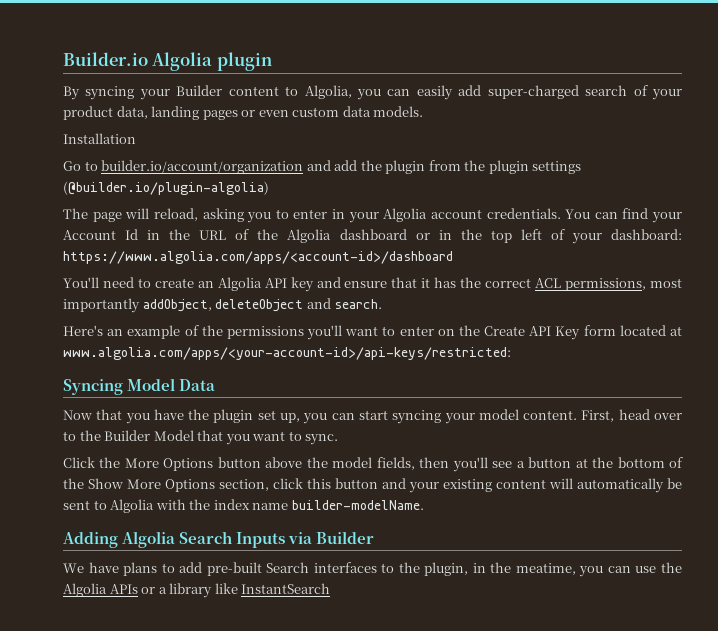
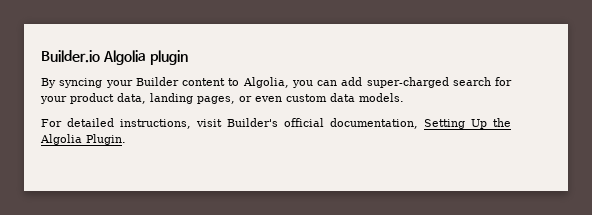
[416,85,453,100] easily -> (337, 83) none
[633,85,648,96] of -> [495,77,512,86] for
[202,110,238,120] pages -> [197,96,235,104] pages,
[63,133,136,144] [63,160,582,174] [63,181,269,195] [63,208,682,223] [63,229,682,244] [63,251,453,264] [63,277,682,292] [63,298,383,313] [63,325,682,340] [63,347,511,360] [63,378,216,395] [63,409,682,424] [63,430,339,445] [63,457,684,472] [63,478,682,493] [63,499,424,513] [63,531,375,548] [63,562,683,577] [63,583,331,598] Installation // Go to builder.io/account/organization and add the plugin from the plugin settings (@builder.io/plugin-algolia) // The page will reload, asking you to enter in your Algolia account credentials. You can find your Account Id in the URL of the Algolia dashboard or in the top left of your dashboard: https://www.algolia.com/apps/<account-id>/dashboard // You'll need to create an Algolia API key and ensure that it has the correct ACL permissions, most importantly addObject, deleteObject and search. // Here's an example of the permissions you'll want to enter on the Create API Key form located at www.algolia.com/apps/<your-account-id>/api-keys/restricted: // Syncing Model Data // Now that you have the plugin set up, you can start syncing your model content. First, head over to the Builder Model that you want to sync. // Click the More Options button above the model fields, then you'll see a button at the bottom of the Show More Options section, click this button and your existing content will automatically be sent to Algolia with the index name builder-modelName. // Adding Algolia Search Inputs via Builder // We have plans to add pre-built Search interfaces to the plugin, in the meatime, you can use the Algolia APIs or a library like InstantSearch -> [41,118,511,129] [40,134,126,145] For detailed instructions, visit Builder's official documentation, Setting Up the Algolia Plugin.

